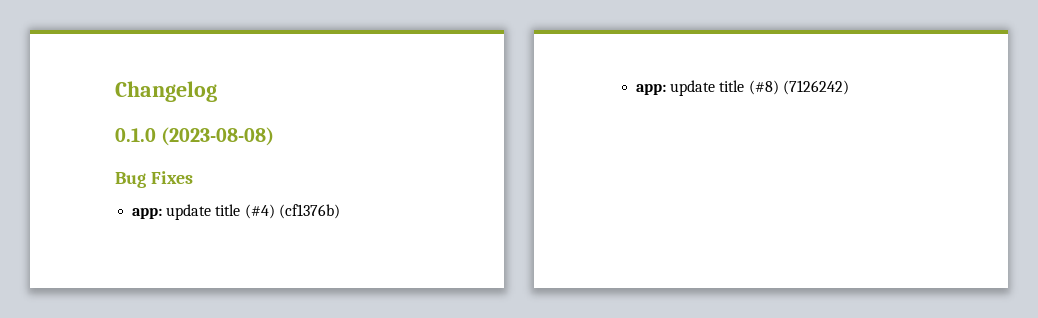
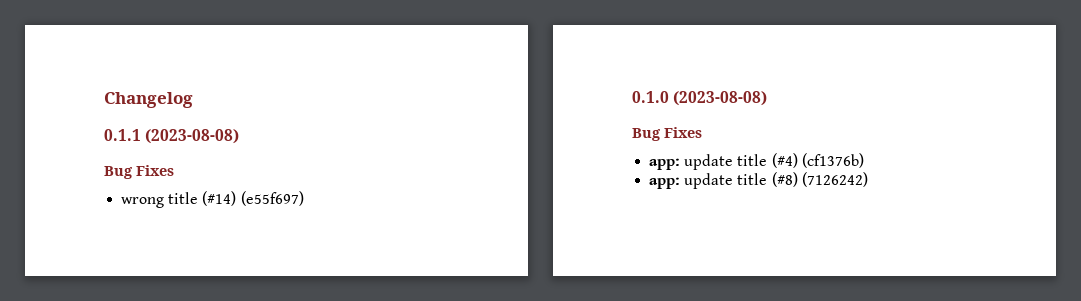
(217, 91) none -> [104,129,240,144] [104,165,174,179] [121,191,304,208] // 0.1.1 (2023-08-08) // Bug Fixes // wrong title (#14) (e55f697)

